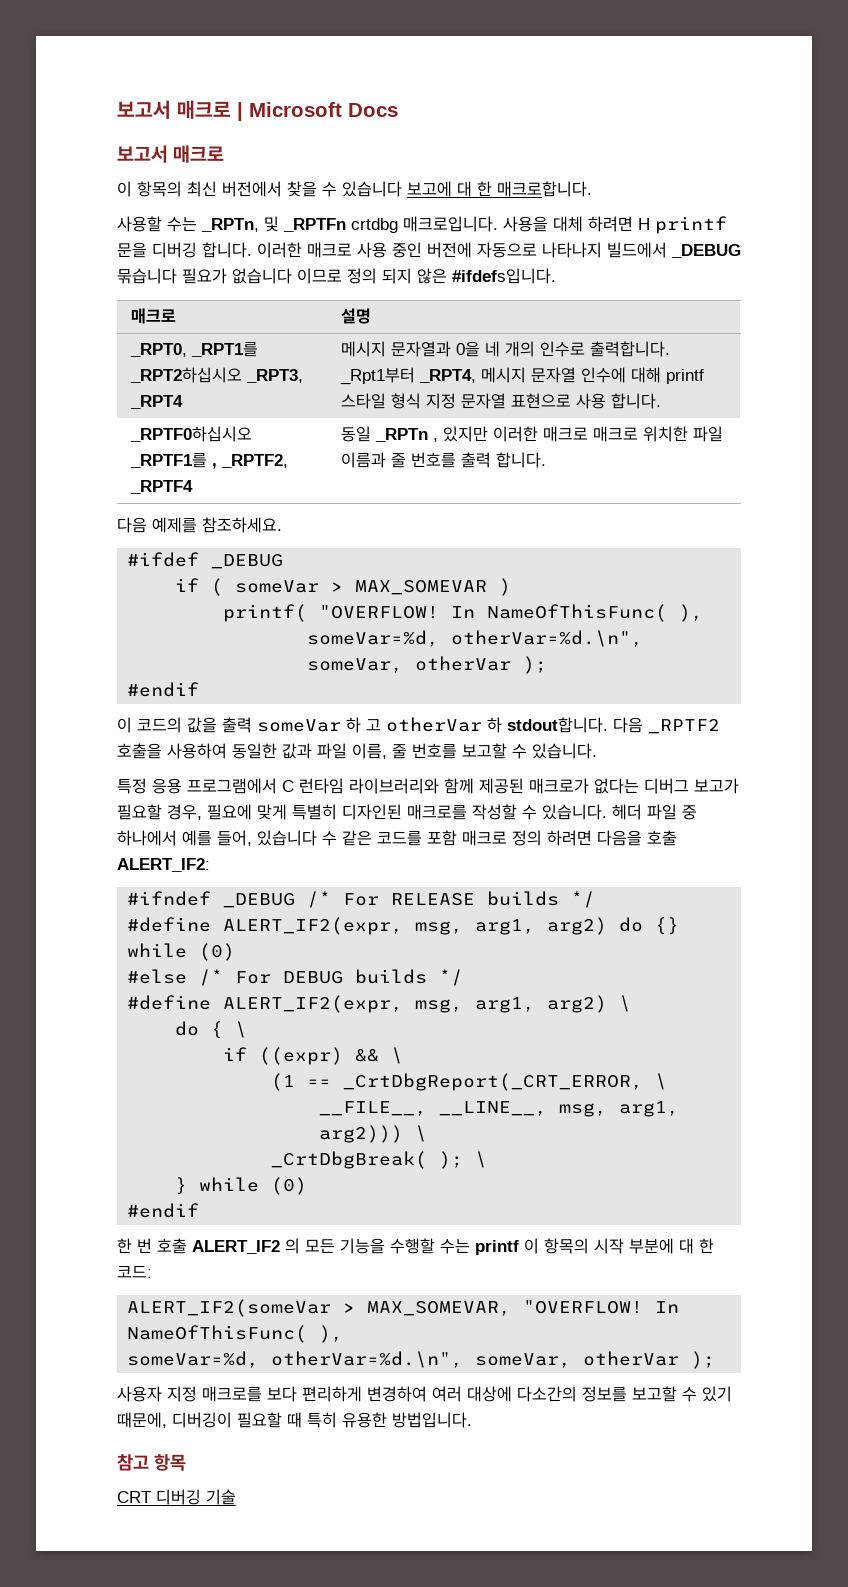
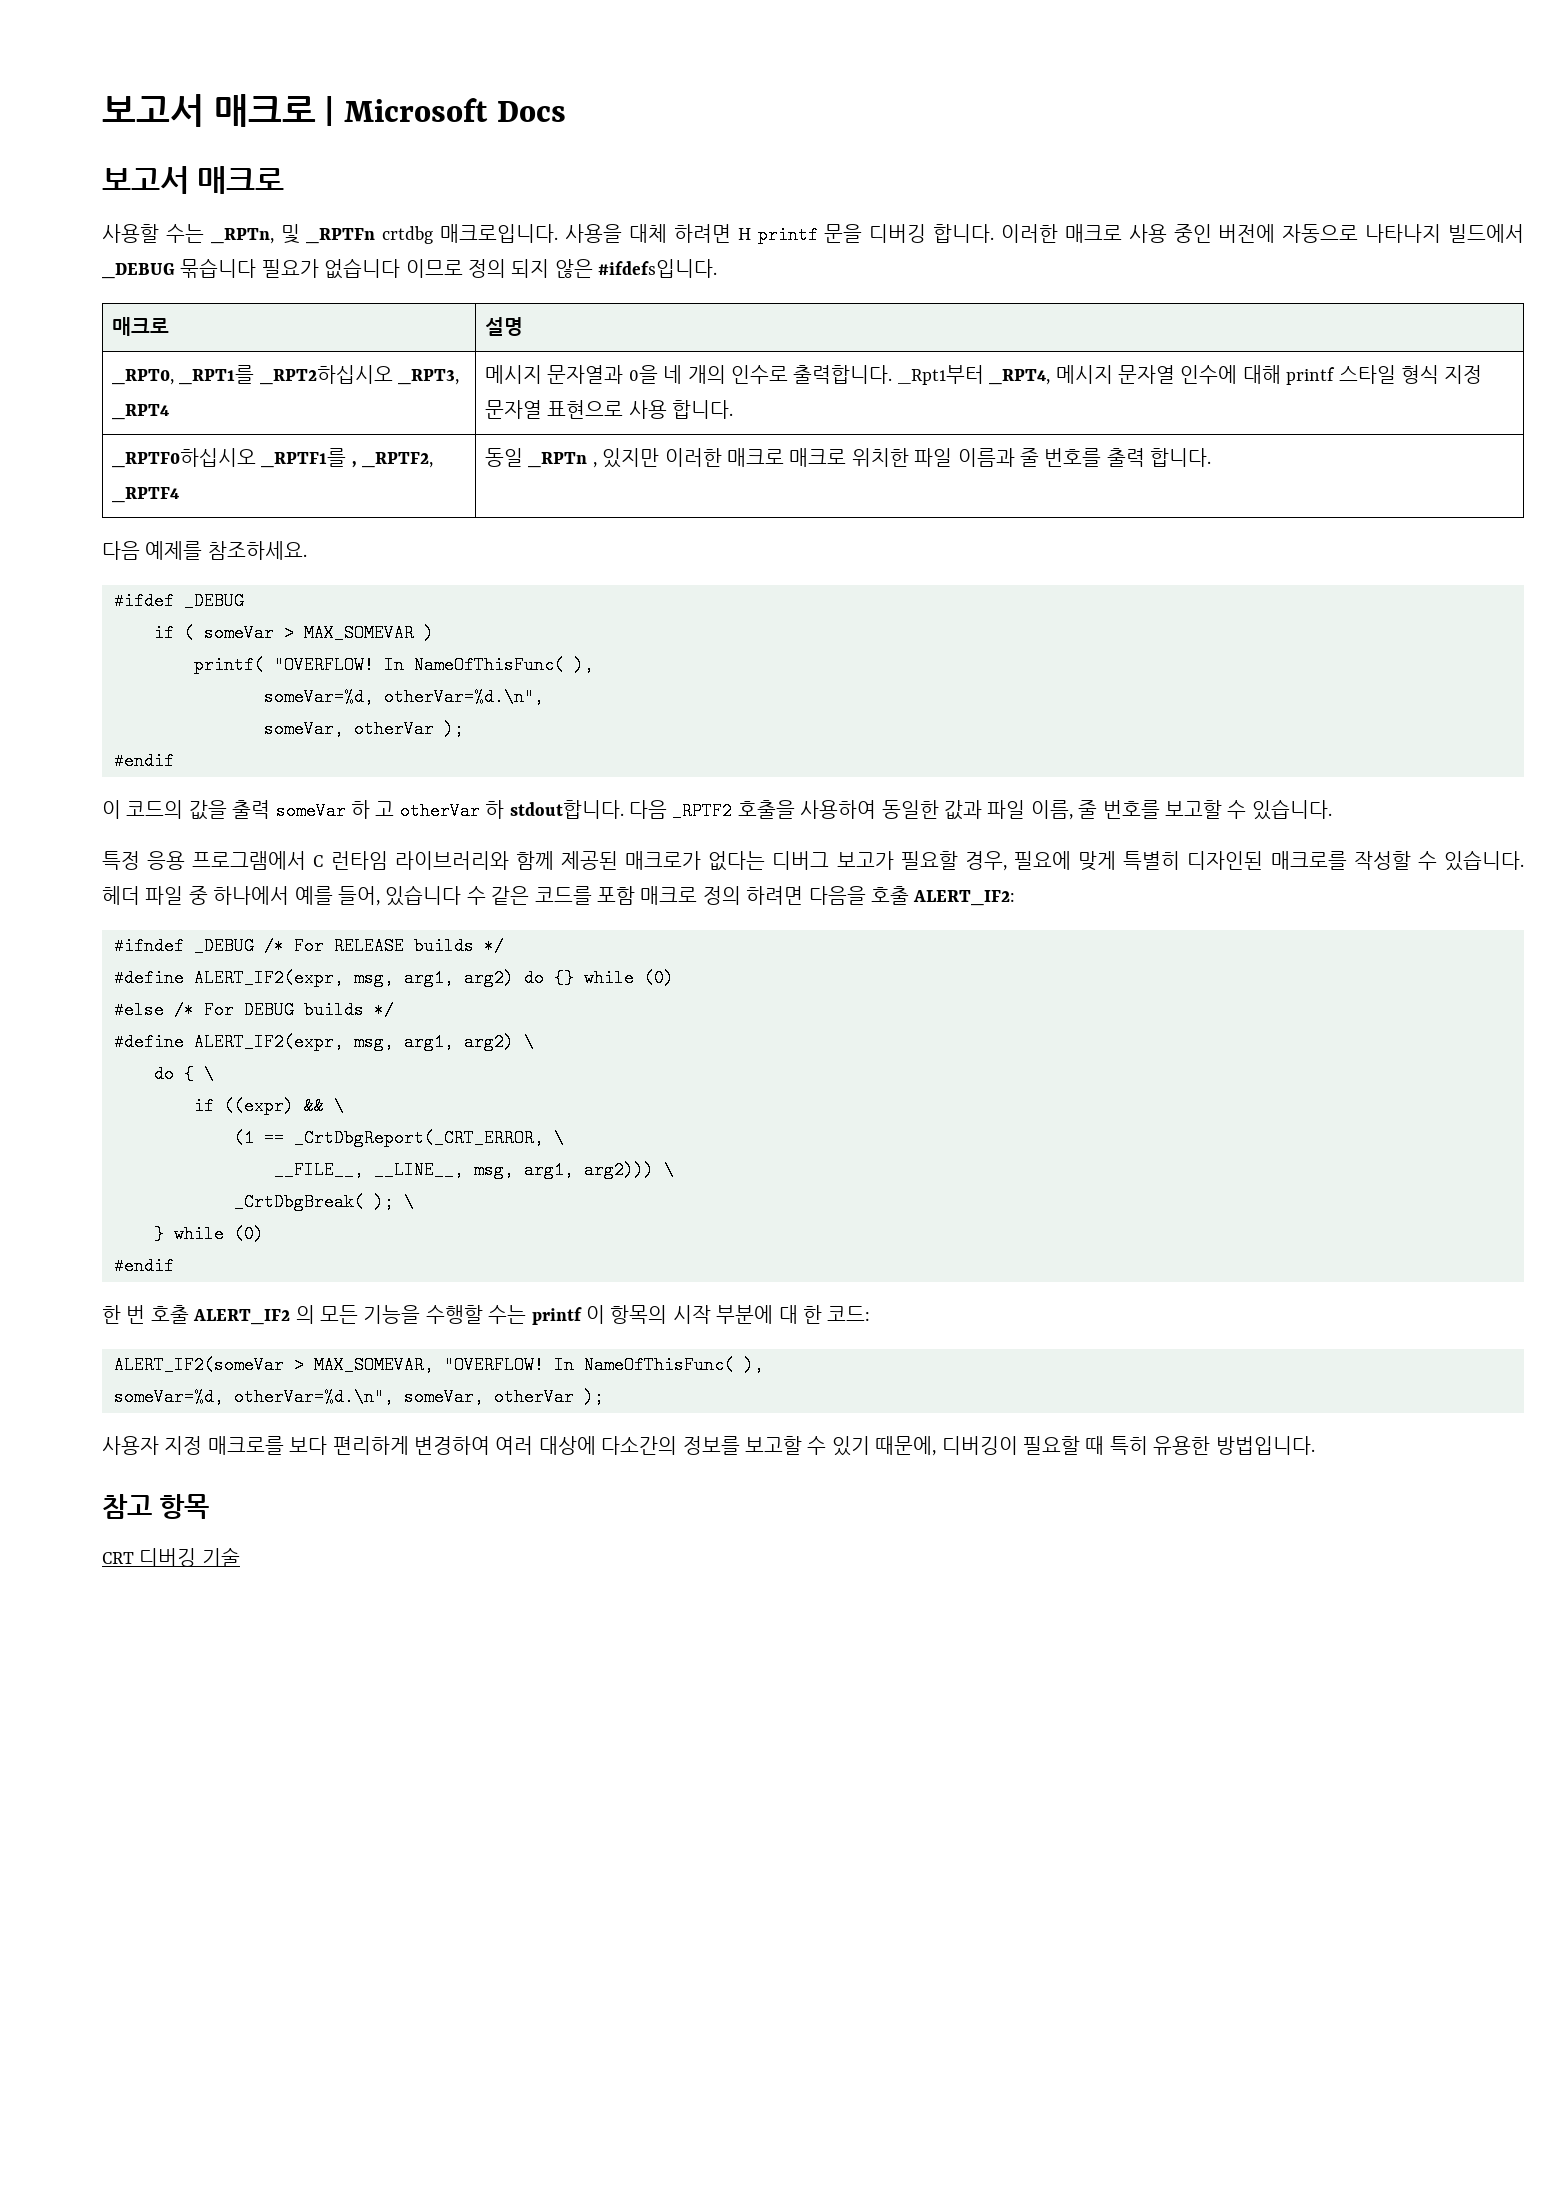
[117,181,592,197] // 이 항목의 최신 버전에서 찾을 수 있습니다 보고에 대 한 매크로합니다. -> (285, 180) none

